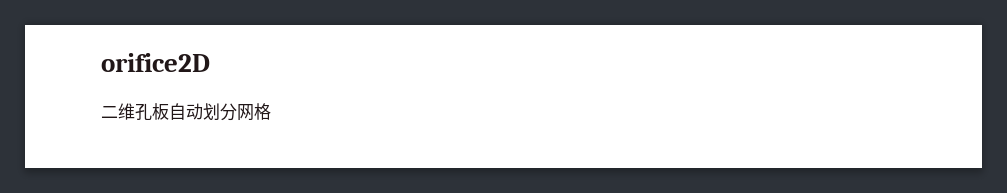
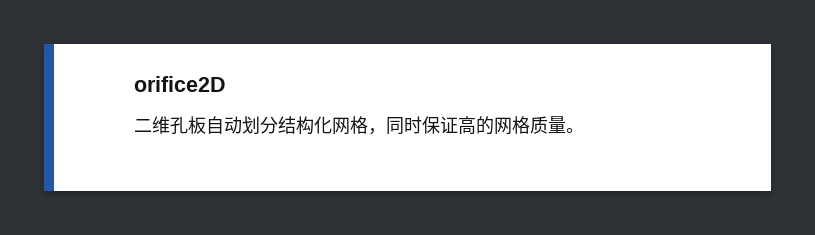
[237,103,271,121] 网格 -> [278,116,584,135] 结构化网格，同时保证高的网格质量。

